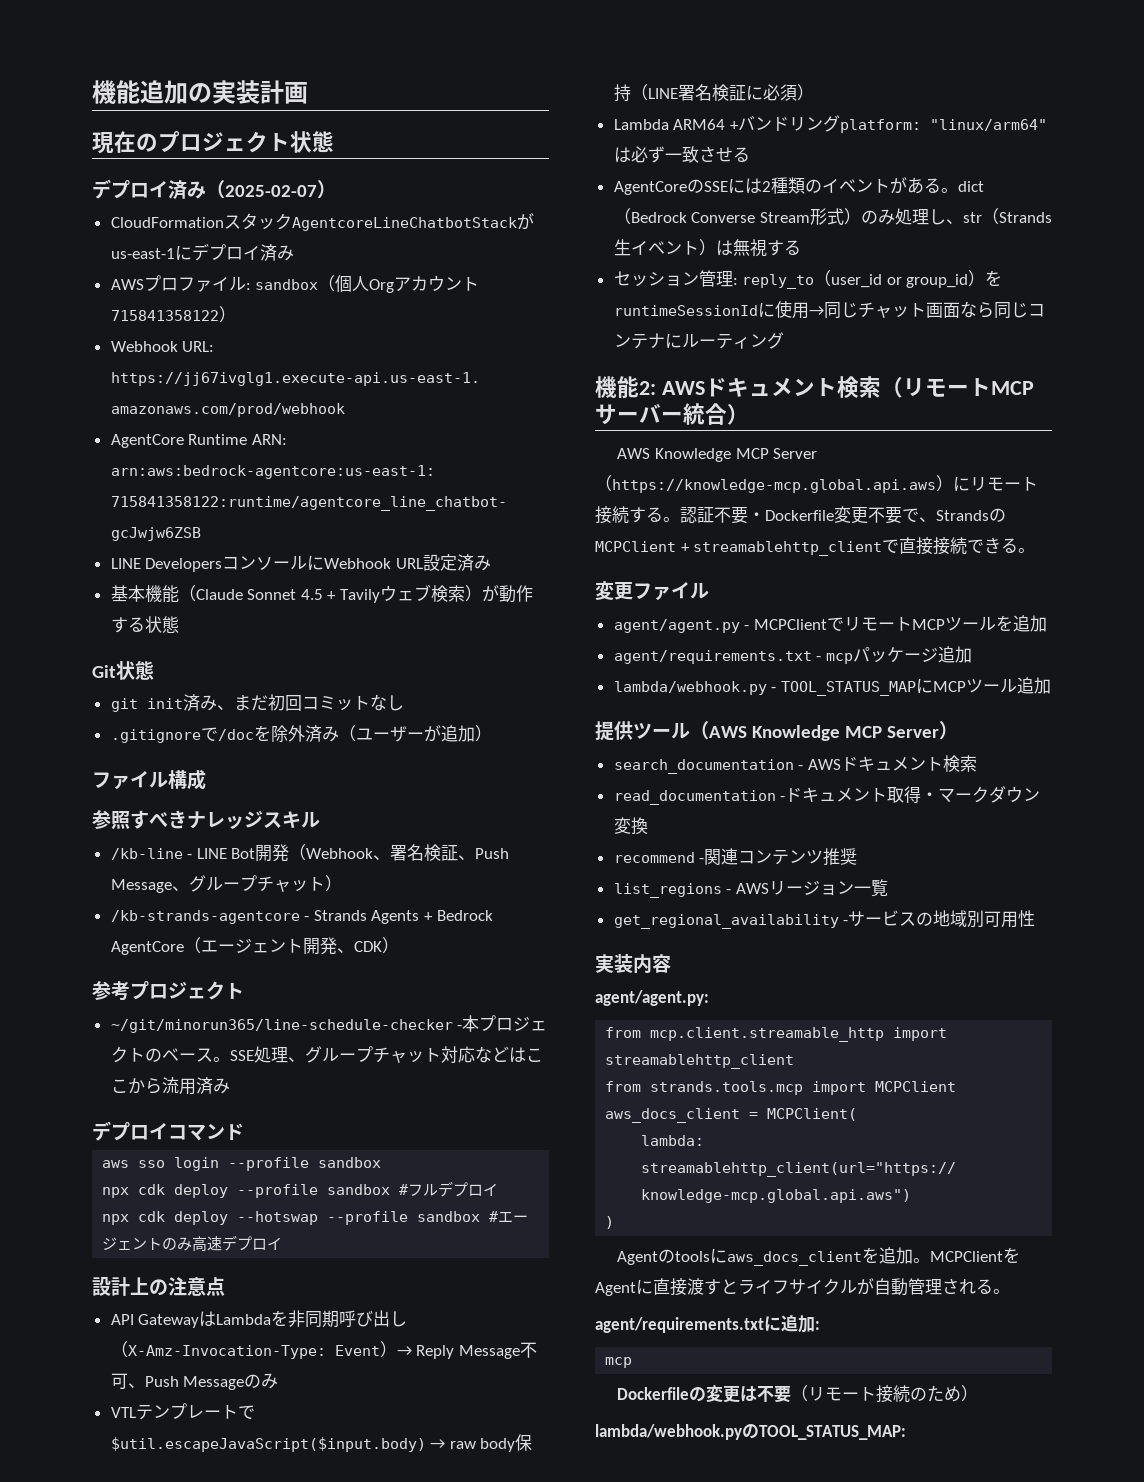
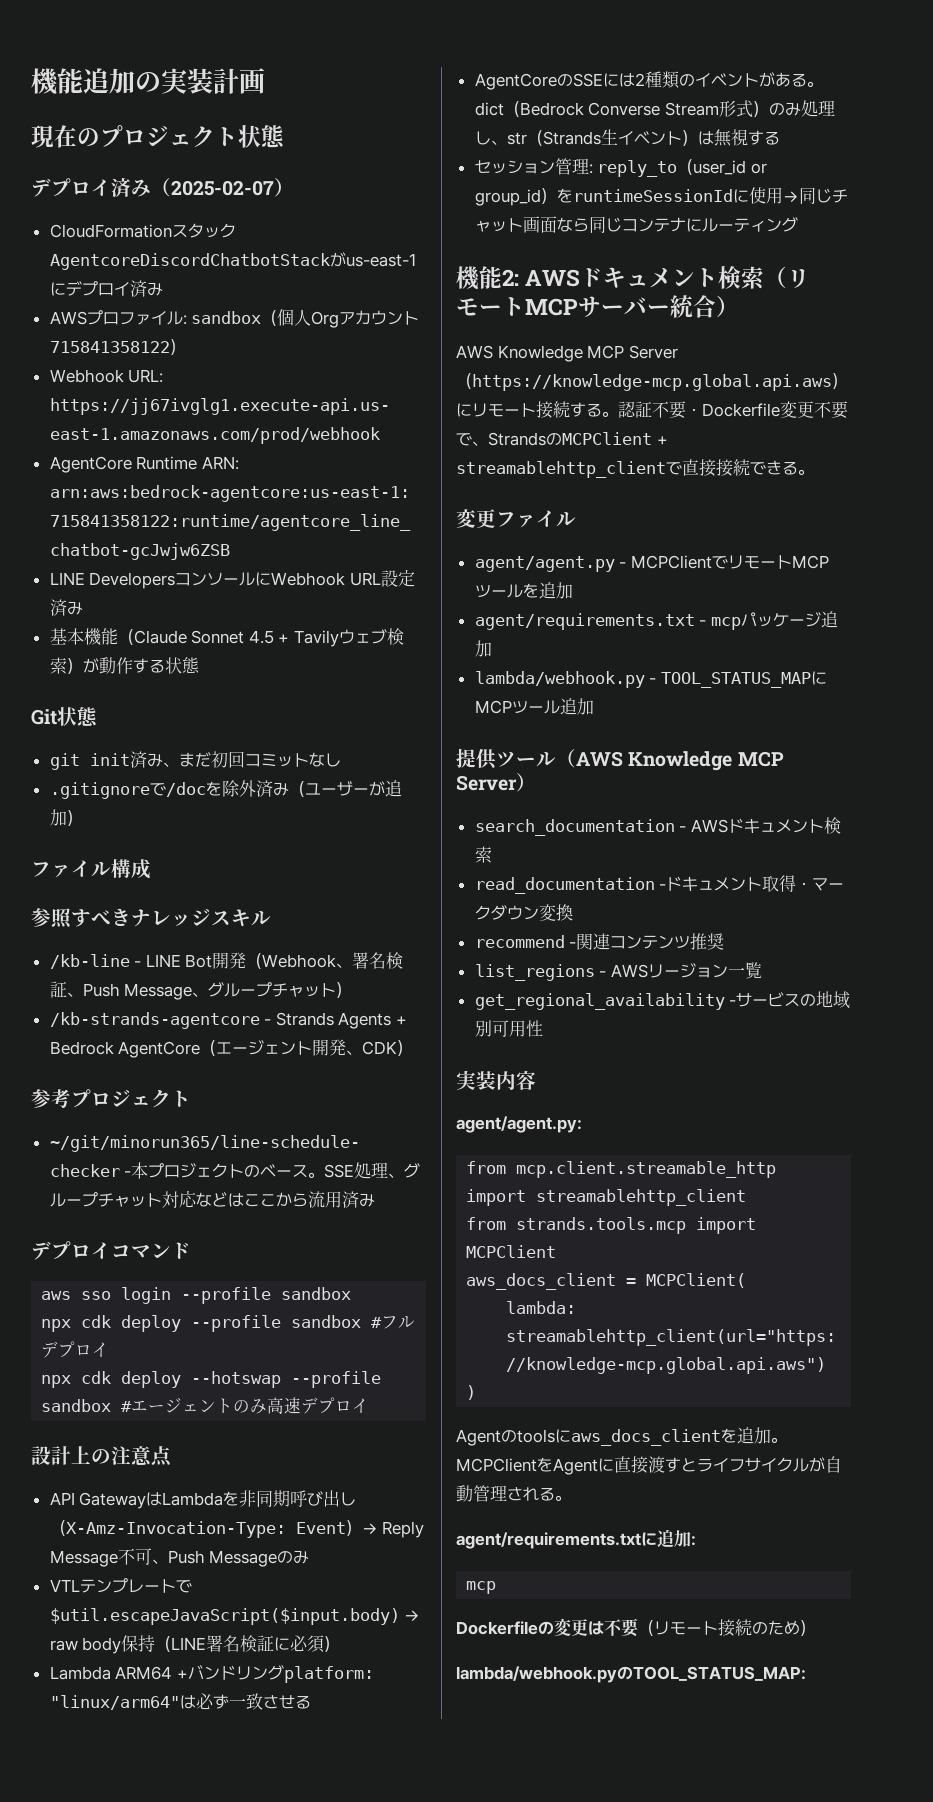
[291,217,517,231] AgentcoreLineChatbotStack -> [49,253,330,270] AgentcoreDiscordChatbotStack

